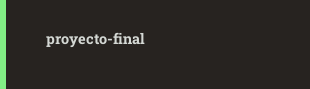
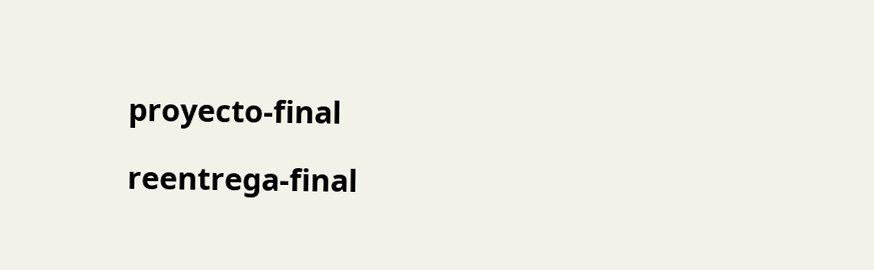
(145, 40) none -> [127,165,358,199] // reentrega-final

